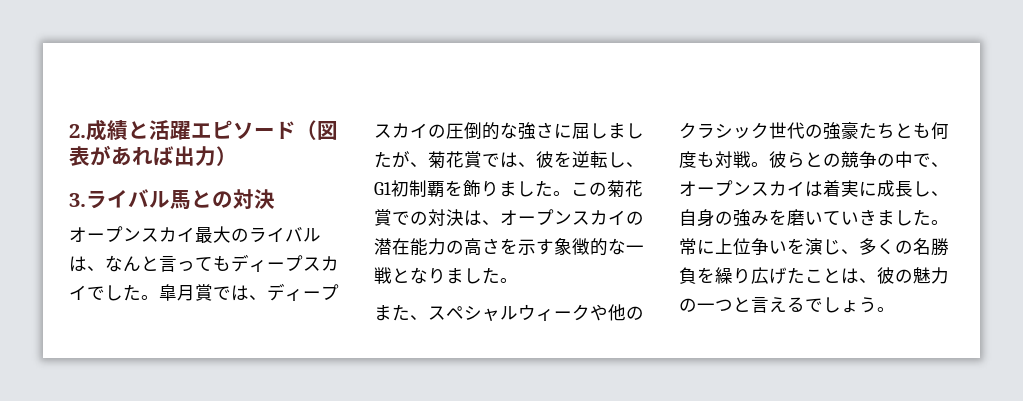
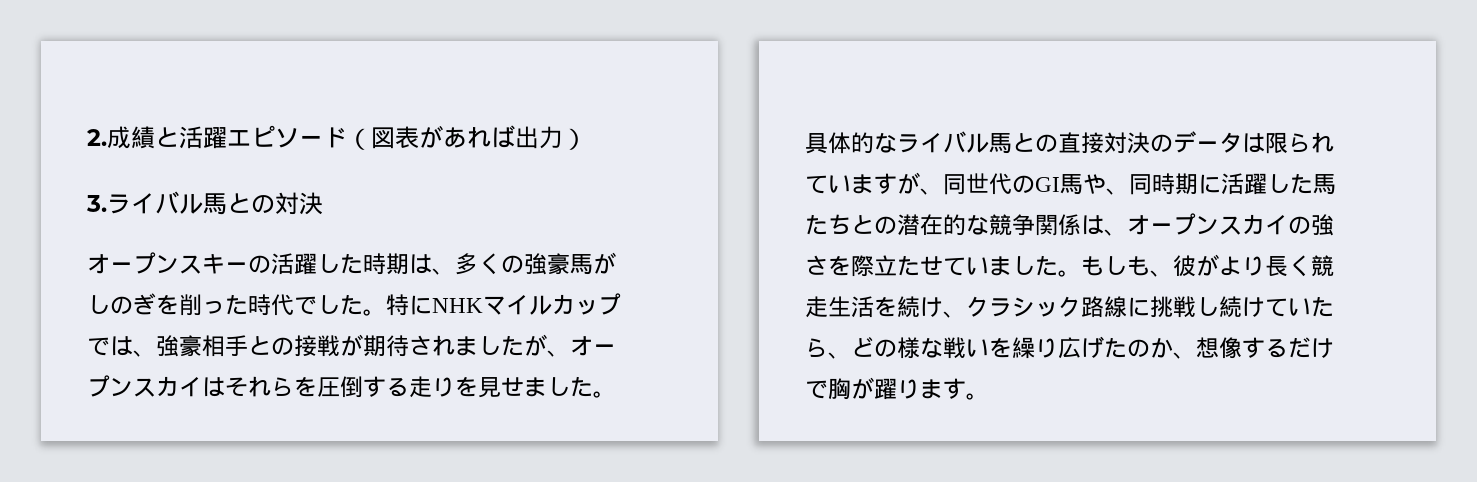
[159,226,321,243] [69,254,339,272] [69,283,339,301] [374,122,644,140] [374,151,644,169] [374,180,643,198] [374,209,464,226] カイ最大のライバルは、なんと言ってもディープスカイでした。皐月賞では、ディープスカイの圧倒的な強さに屈しましたが、菊花賞では、彼を逆転し、G1初制覇を飾りました。この菊花賞での対決 -> [202,252,616,275] [87,293,621,316] [87,334,616,357] [87,375,616,398] [805,131,1334,154] [805,172,1336,195] [805,214,1081,236] キーの活躍した時期は、多くの強豪馬がしのぎを削った時代でした。特にNHKマイルカップでは、強豪相手との接戦が期待されましたが、オープンスカイはそれらを圧倒する走りを見せました。具体的なライバル馬との直接対決のデータは限られていますが、同世代のGI馬や、同時期に活躍した馬たちとの潜在的な競争関係
[374,238,644,256] [374,267,518,284] [374,304,644,321] [679,122,949,140] [679,151,949,168] [679,180,949,197] [679,209,949,227] [679,238,949,256] [679,267,949,284] [679,297,877,313] 潜在能力の高さを示す象徴的な一戦となりました。 // また、スペシャルウィークや他のクラシック世代の強豪たちとも何度も対戦。彼らとの競争の中で、オープンスカイは着実に成長し、自身の強みを磨いていきました。常に上位争いを演じ、多くの名勝負を繰り広げたことは、彼の魅力の一つと言えるでしょう -> [1311,214,1334,236] [805,254,1334,277] [805,296,1334,318] [805,336,1334,359] [805,377,966,400] 強さを際立たせていました。もしも、彼がより長く競走生活を続け、クラシック路線に挑戦し続けていたら、どの様な戦いを繰り広げたのか、想像するだけで胸が躍ります

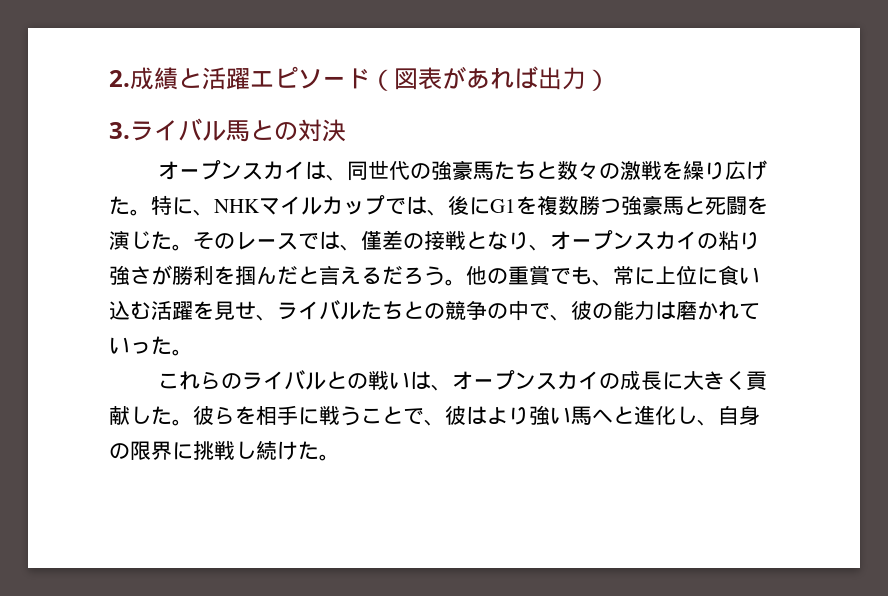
[202,252,616,275] [87,293,340,316] キーの活躍した時期は、多くの強豪馬がしのぎを削った時代でし -> [263,160,768,181] カイは、同世代の強豪馬たちと数々の激戦を繰り広げ
(432, 305) none -> [193,209,214,216] 、
[156,334,616,357] [87,375,616,398] [805,131,1334,154] [805,172,1336,195] [805,214,1081,236] 強豪相手との接戦が期待されましたが、オープンスカイはそれらを圧倒する走りを見せました。具体的なライバル馬との直接対決のデータは限られていますが、同世代のGI馬や、同時期に活躍した馬たちとの潜在的な競争関係 -> [448,195,768,216] [109,230,760,251] [109,265,760,286] [109,300,760,321] [109,336,193,356] [158,370,411,390] 後にG1を複数勝つ強豪馬と死闘を演じた。そのレースでは、僅差の接戦となり、オープンスカイの粘り強さが勝利を掴んだと言えるだろう。他の重賞でも、常に上位に食い込む活躍を見せ、ライバルたちとの競争の中で、彼の能力は磨かれていった。 // これらのライバルとの戦い
[1311,214,1334,236] [805,254,1334,277] [805,296,1334,318] [805,336,1334,359] [805,377,966,400] 強さを際立たせていました。もしも、彼がより長く競走生活を続け、クラシック路線に挑戦し続けていたら、どの様な戦いを繰り広げたのか、想像するだけで胸が躍ります -> [620,371,768,391] [109,405,760,426] [109,440,319,460] 成長に大きく貢献した。彼らを相手に戦うことで、彼はより強い馬へと進化し、自身の限界に挑戦し続けた

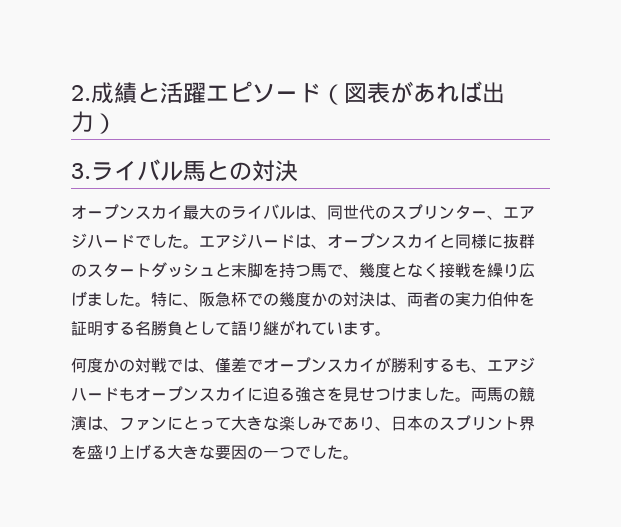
[305,160,768,181] [109,195,768,216] [109,230,760,251] [109,265,760,286] [109,300,760,321] [109,336,193,356] [158,370,411,390] は、同世代の強豪馬たちと数々の激戦を繰り広げた。特に、NHKマイルカップでは、後にG1を複数勝つ強豪馬と死闘を演じた。そのレースでは、僅差の接戦となり、オープンスカイの粘り強さが勝利を掴んだと言えるだろう。他の重賞でも、常に上位に食い込む活躍を見せ、ライバルたちとの競争の中で、彼の能力は磨かれていった。 // これらのライバルとの戦い -> [183,204,535,220] [71,233,295,249] 最大のライバルは、同世代のスプリンター、エアジハードでした。エアジハード
[599,371,768,391] [109,405,760,426] [109,440,298,460] の成長に大きく貢献した。彼らを相手に戦うことで、彼はより強い馬へと進化し、自身の限界に挑戦し続け -> [439,234,535,249] [71,262,535,278] [71,291,535,307] [71,320,391,336] [71,357,535,373] [71,386,535,402] [71,415,535,431] [71,444,327,460] と同様に抜群のスタートダッシュと末脚を持つ馬で、幾度となく接戦を繰り広げました。特に、阪急杯での幾度かの対決は、両者の実力伯仲を証明する名勝負として語り継がれています。 // 何度かの対戦では、僅差でオープンスカイが勝利するも、エアジハードもオープンスカイに迫る強さを見せつけました。両馬の競演は、ファンにとって大きな楽しみであり、日本のスプリント界を盛り上げる大きな要因の一つでし

